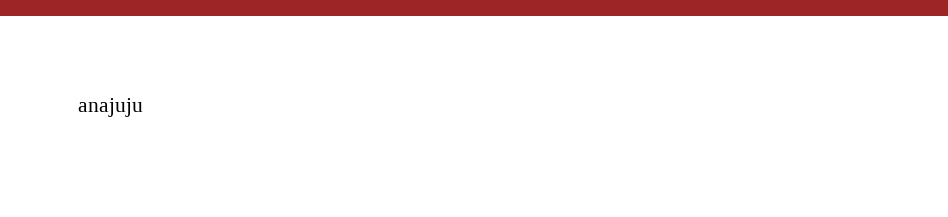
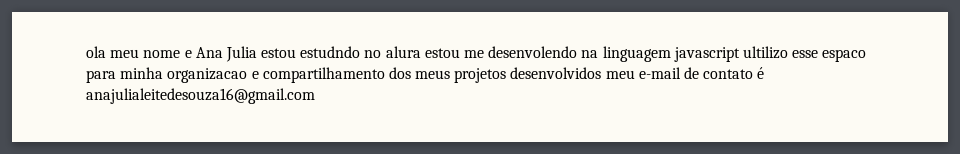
[78,98,143,117] anajuju -> [86,46,867,62] [86,67,765,83] [86,88,315,104] ola meu nome e Ana Julia estou estudndo no alura estou me desenvolendo na linguagem javascript ultilizo esse espaco para minha organizacao e compartilhamento dos meus projetos desenvolvidos meu e-mail de contato é anajulialeitedesouza16@gmail.com

